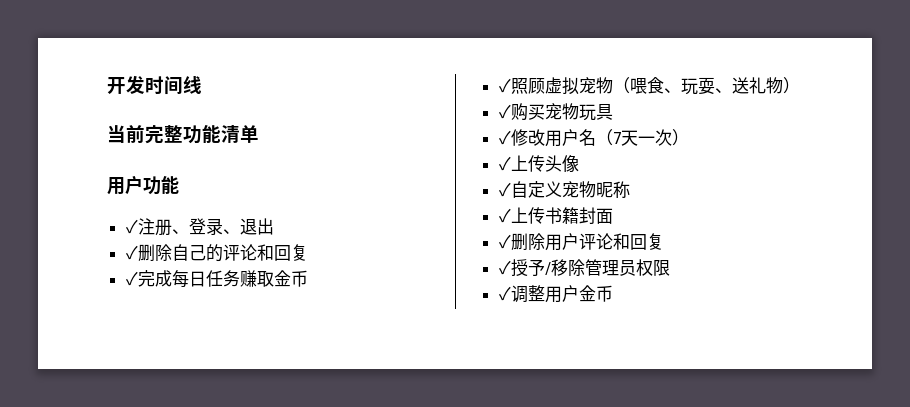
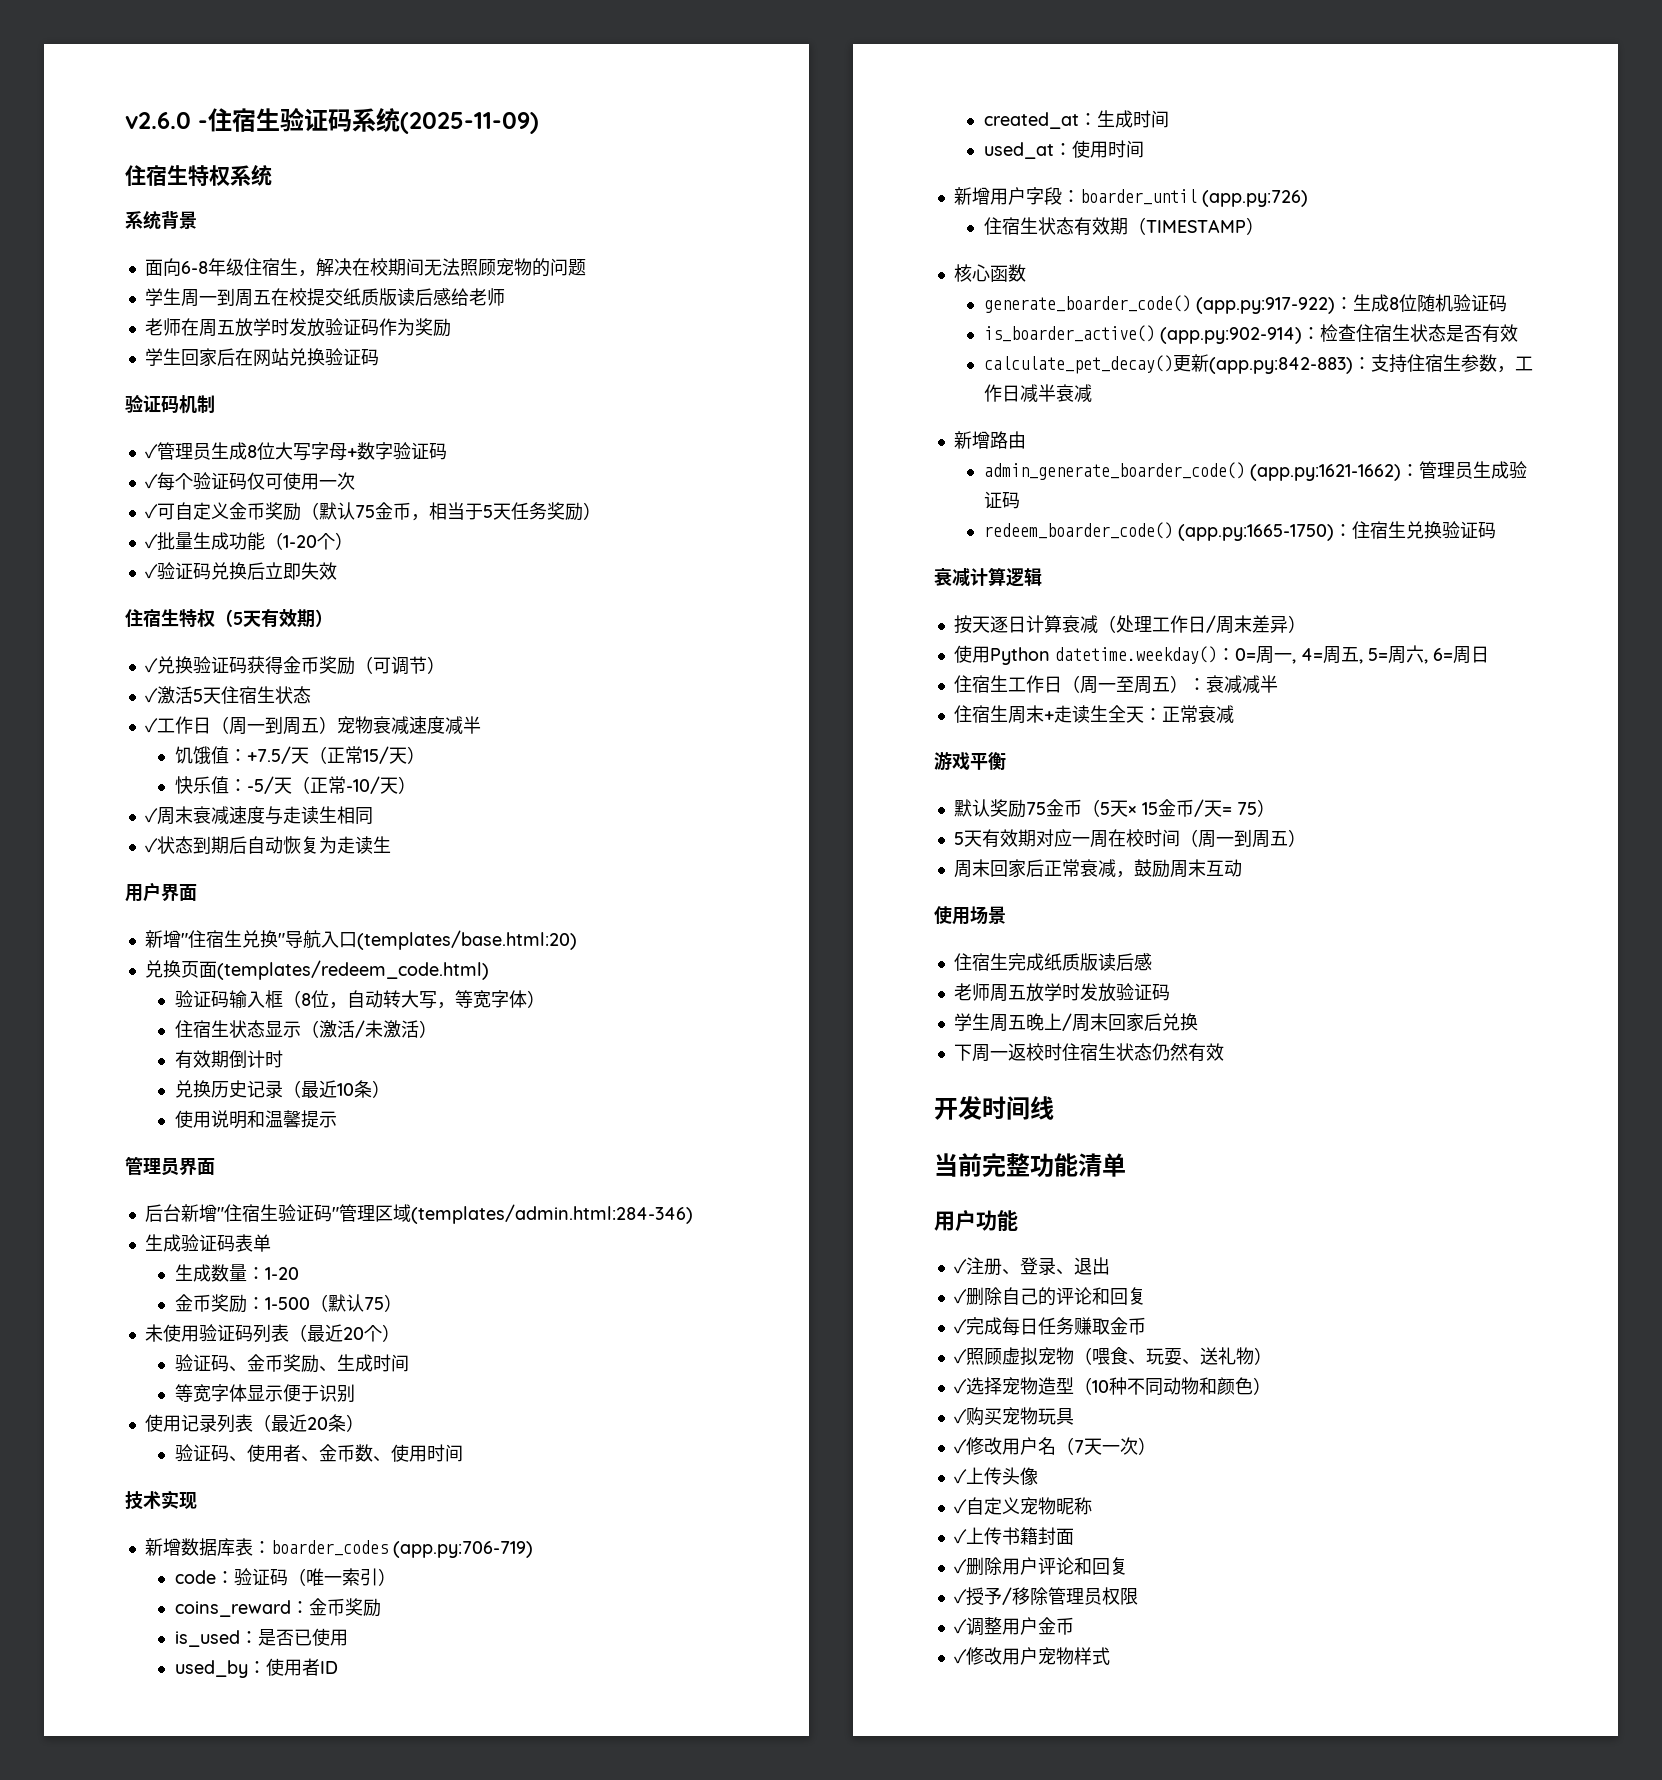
(107, 86) none -> [125,107,539,134] [125,164,272,187] [125,210,197,230] [144,258,586,277] [144,288,505,307] [144,318,451,337] [144,348,379,367] [125,394,215,414] [144,442,447,461] [144,472,355,491] [144,502,601,521] [144,532,353,551] [144,562,337,580] [125,608,333,628] [144,656,445,675] [144,686,311,704] [144,716,481,735] [174,746,425,764] [174,776,416,794] [144,806,373,825] [144,836,391,854] [125,882,197,902] [144,930,577,950] [144,960,489,980] [174,990,545,1009] [174,1020,437,1038] [174,1050,283,1069] [174,1080,390,1098] [174,1110,337,1129] [125,1156,215,1176] [144,1204,693,1224] [144,1234,271,1252] [174,1264,299,1282] [174,1294,402,1313] [144,1324,400,1343] [174,1354,409,1373] [174,1384,355,1403] [144,1414,364,1433] [174,1444,463,1462] [125,1490,197,1510] [144,1538,533,1558] [174,1568,396,1586] [174,1598,381,1617] [174,1628,348,1647] [174,1658,338,1678] [983,110,1169,129] [983,140,1144,159] [953,187,1308,207] [983,217,1264,236] [953,264,1026,282] [983,294,1507,314] [983,324,1518,344] [983,354,1533,374] [983,384,1092,402] [953,431,1026,449] [983,461,1527,481] [983,491,1020,509] [983,521,1496,541] [934,567,1042,587] [953,615,1306,634] [953,645,1489,665] [953,675,1278,694] [953,705,1234,724] [934,752,1006,770] [953,799,1275,818] [953,829,1306,848] [953,859,1242,878] [934,906,1006,925] [953,953,1152,971] [953,983,1170,1002] [953,1013,1198,1032] [953,1043,1224,1062] v2.6.0 -住宿生验证码系统(2025-11-09) // 住宿生特权系统 // 系统背景 // 面向6-8年级住宿生，解决在校期间无法照顾宠物的问题 // 学生周一到周五在校提交纸质版读后感给老师 // 老师在周五放学时发放验证码作为奖励 // 学生回家后在网站兑换验证码 // 验证码机制 // ✓管理员生成8位大写字母+数字验证码 // ✓每个验证码仅可使用一次 // ✓可自定义金币奖励（默认75金币，相当于5天任务奖励） // ✓批量生成功能（1-20个） // ✓验证码兑换后立即失效 // 住宿生特权（5天有效期） // ✓兑换验证码获得金币奖励（可调节） // ✓激活5天住宿生状态 // ✓工作日（周一到周五）宠物衰减速度减半 // 饥饿值：+7.5/天（正常15/天） // 快乐值：-5/天（正常-10/天） // ✓周末衰减速度与走读生相同 // ✓状态到期后自动恢复为走读生 // 用户界面 // 新增"住宿生兑换"导航入口(templates/base.html:20) // 兑换页面(templates/redeem_code.html) // 验证码输入框（8位，自动转大写，等宽字体） // 住宿生状态显示（激活/未激活） // 有效期倒计时 // 兑换历史记录（最近10条） // 使用说明和温馨提示 // 管理员界面 // 后台新增"住宿生验证码"管理区域(templates/admin.html:284-346) // 生成验证码表单 // 生成数量：1-20 // 金币奖励：1-500（默认75） // 未使用验证码列表（最近20个） // 验证码、金币奖励、生成时间 // 等宽字体显示便于识别 // 使用记录列表（最近20条） // 验证码、使用者、金币数、使用时间 // 技术实现 // 新增数据库表：boarder_codes (app.py:706-719) // code：验证码（唯一索引） // coins_reward：金币奖励 // is_used：是否已使用 // used_by：使用者ID // created_at：生成时间 // used_at：使用时间 // 新增用户字段：boarder_until (app.py:726) // 住宿生状态有效期（TIMESTAMP） // 核心函数 // generate_boarder_code() (app.py:917-922)：生成8位随机验证码 // is_boarder_active() (app.py:902-914)：检查住宿生状态是否有效 // calculate_pet_decay()更新(app.py:842-883)：支持住宿生参数，工作日减半衰减 // 新增路由 // admin_generate_boarder_code() (app.py:1621-1662)：管理员生成验证码 // redeem_boarder_code() (app.py:1665-1750)：住宿生兑换验证码 // 衰减计算逻辑 // 按天逐日计算衰减（处理工作日/周末差异） // 使用Python datetime.weekday()：0=周一, 4=周五, 5=周六, 6=周日 // 住宿生工作日（周一至周五）：衰减减半 // 住宿生周末+走读生全天：正常衰减 // 游戏平衡 // 默认奖励75金币（5天× 15金币/天= 75） // 5天有效期对应一周在校时间（周一到周五） // 周末回家后正常衰减，鼓励周末互动 // 使用场景 // 住宿生完成纸质版读后感 // 老师周五放学时发放验证码 // 学生周五晚上/周末回家后兑换 // 下周一返校时住宿生状态仍然有效 //
(800, 85) none -> [953,1377,1271,1396] // ✓选择宠物造型（10种不同动物和颜色）
(613, 293) none -> [953,1647,1110,1665] // ✓修改用户宠物样式

